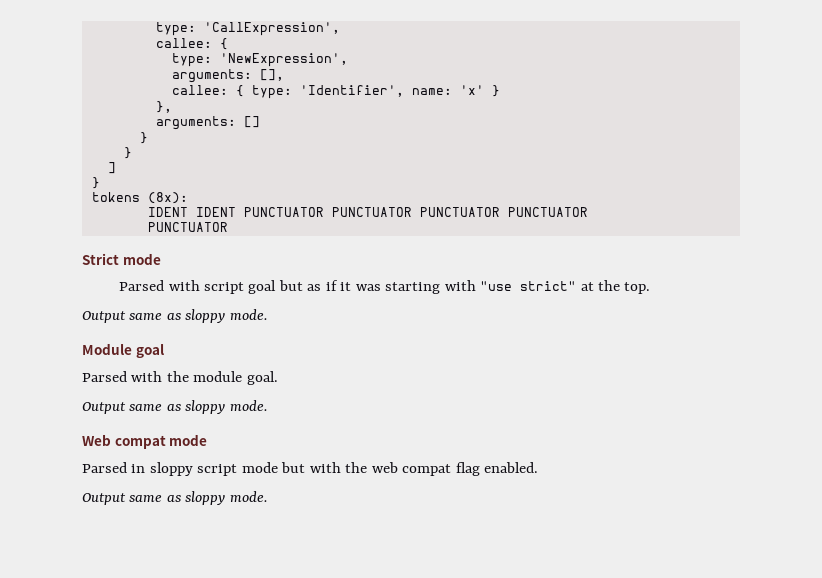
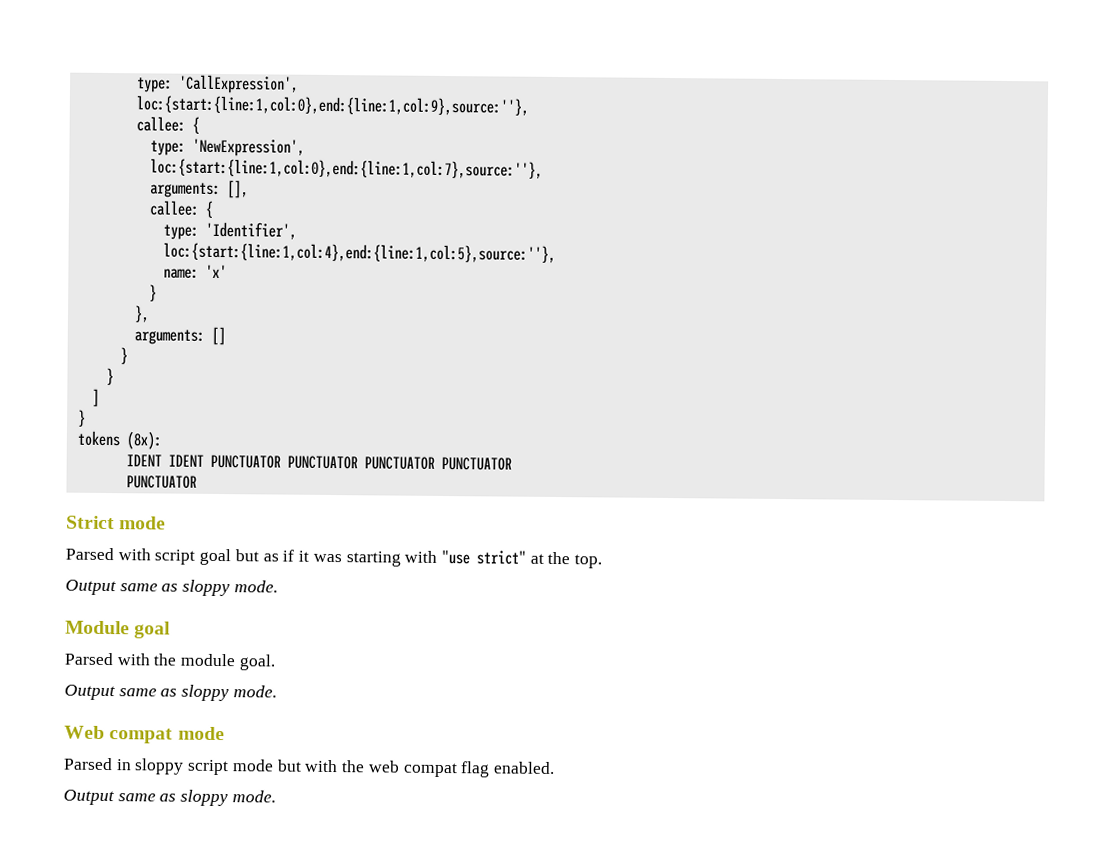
(340, 29) none -> [135,95,529,116] // loc:{start:{line:1,col:0},end:{line:1,col:9},source:''},
(348, 60) none -> [149,158,543,179] // loc:{start:{line:1,col:0},end:{line:1,col:7},source:''},
(244, 91) none -> (214, 209) //
(404, 91) none -> [162,242,556,263] // loc:{start:{line:1,col:4},end:{line:1,col:5},source:''}, //
(484, 90) none -> (227, 271) //

